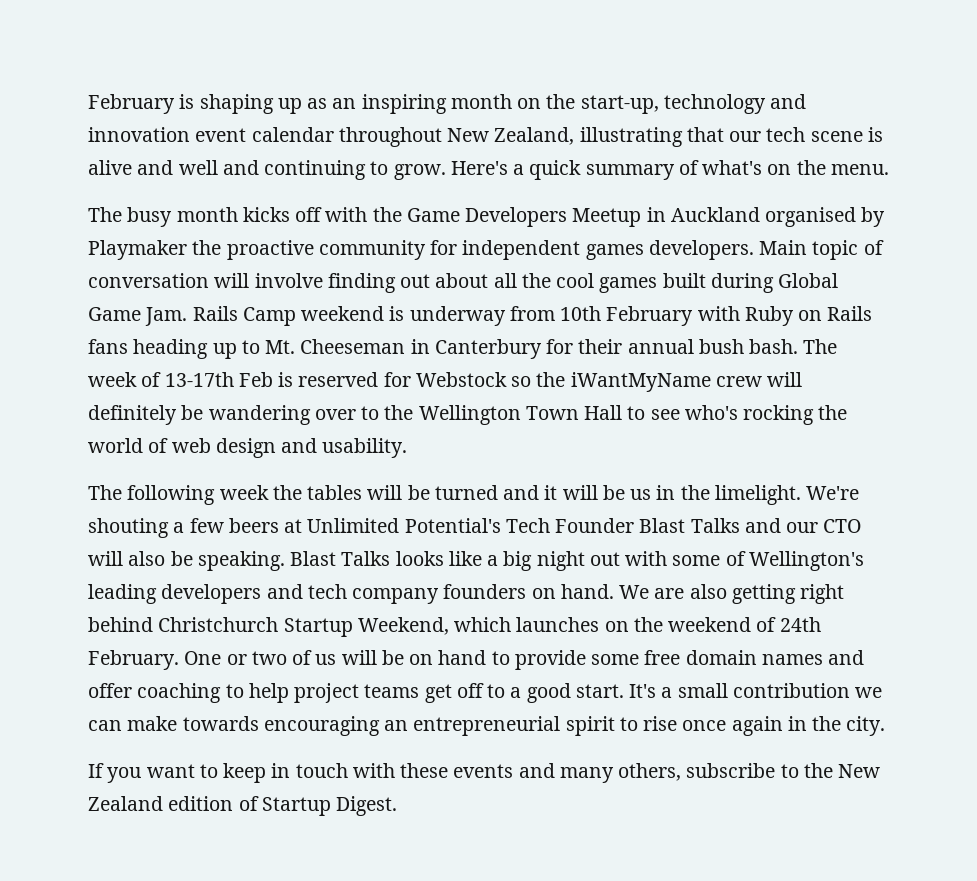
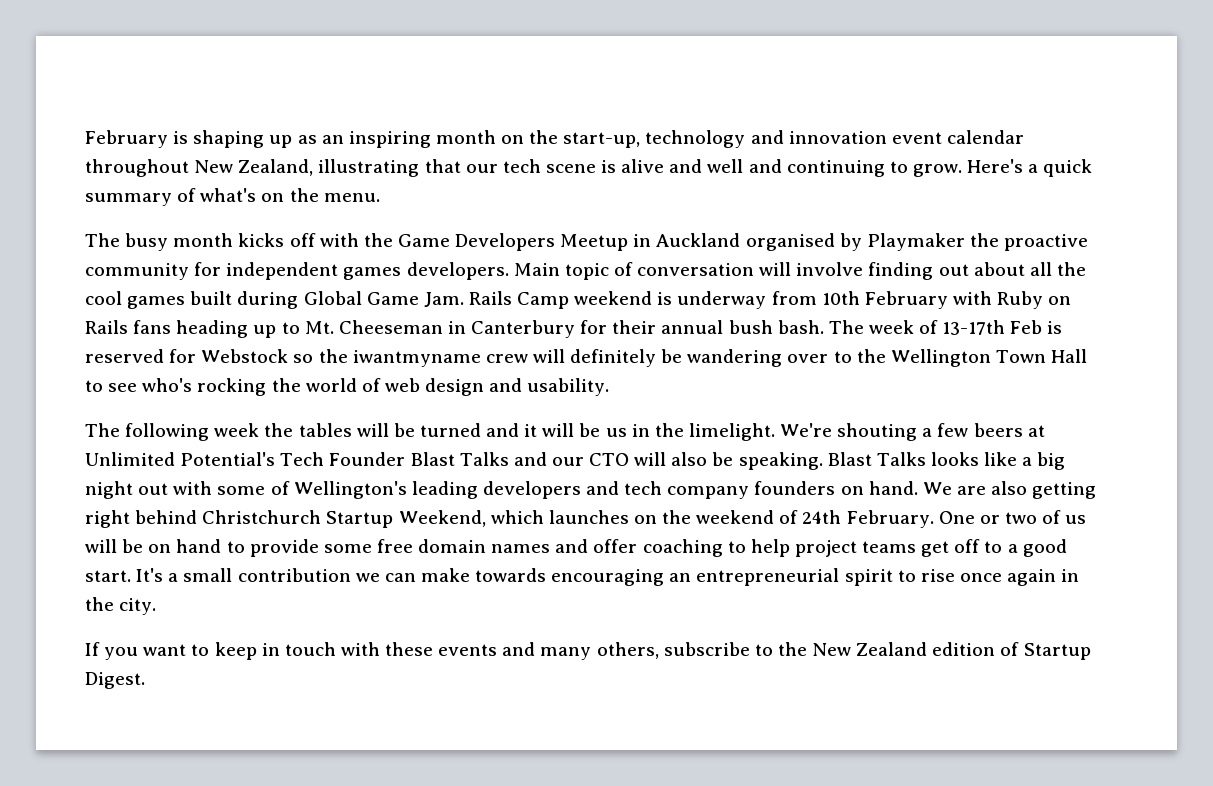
[570,372,711,392] iWantMyName -> [352,350,481,367] iwantmyname

